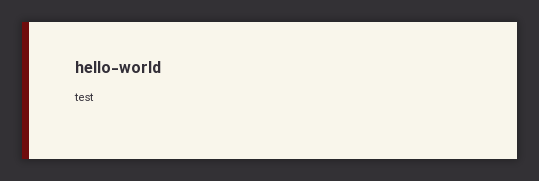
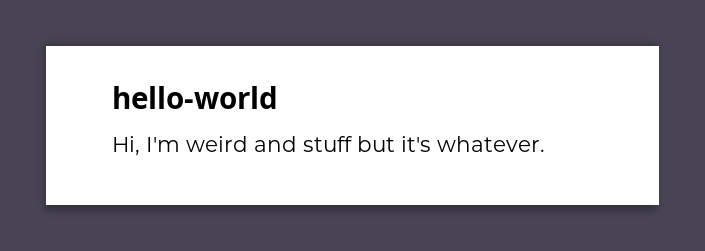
[74,93,94,101] test -> [112,136,545,156] Hi, I'm weird and stuff but it's whatever.

